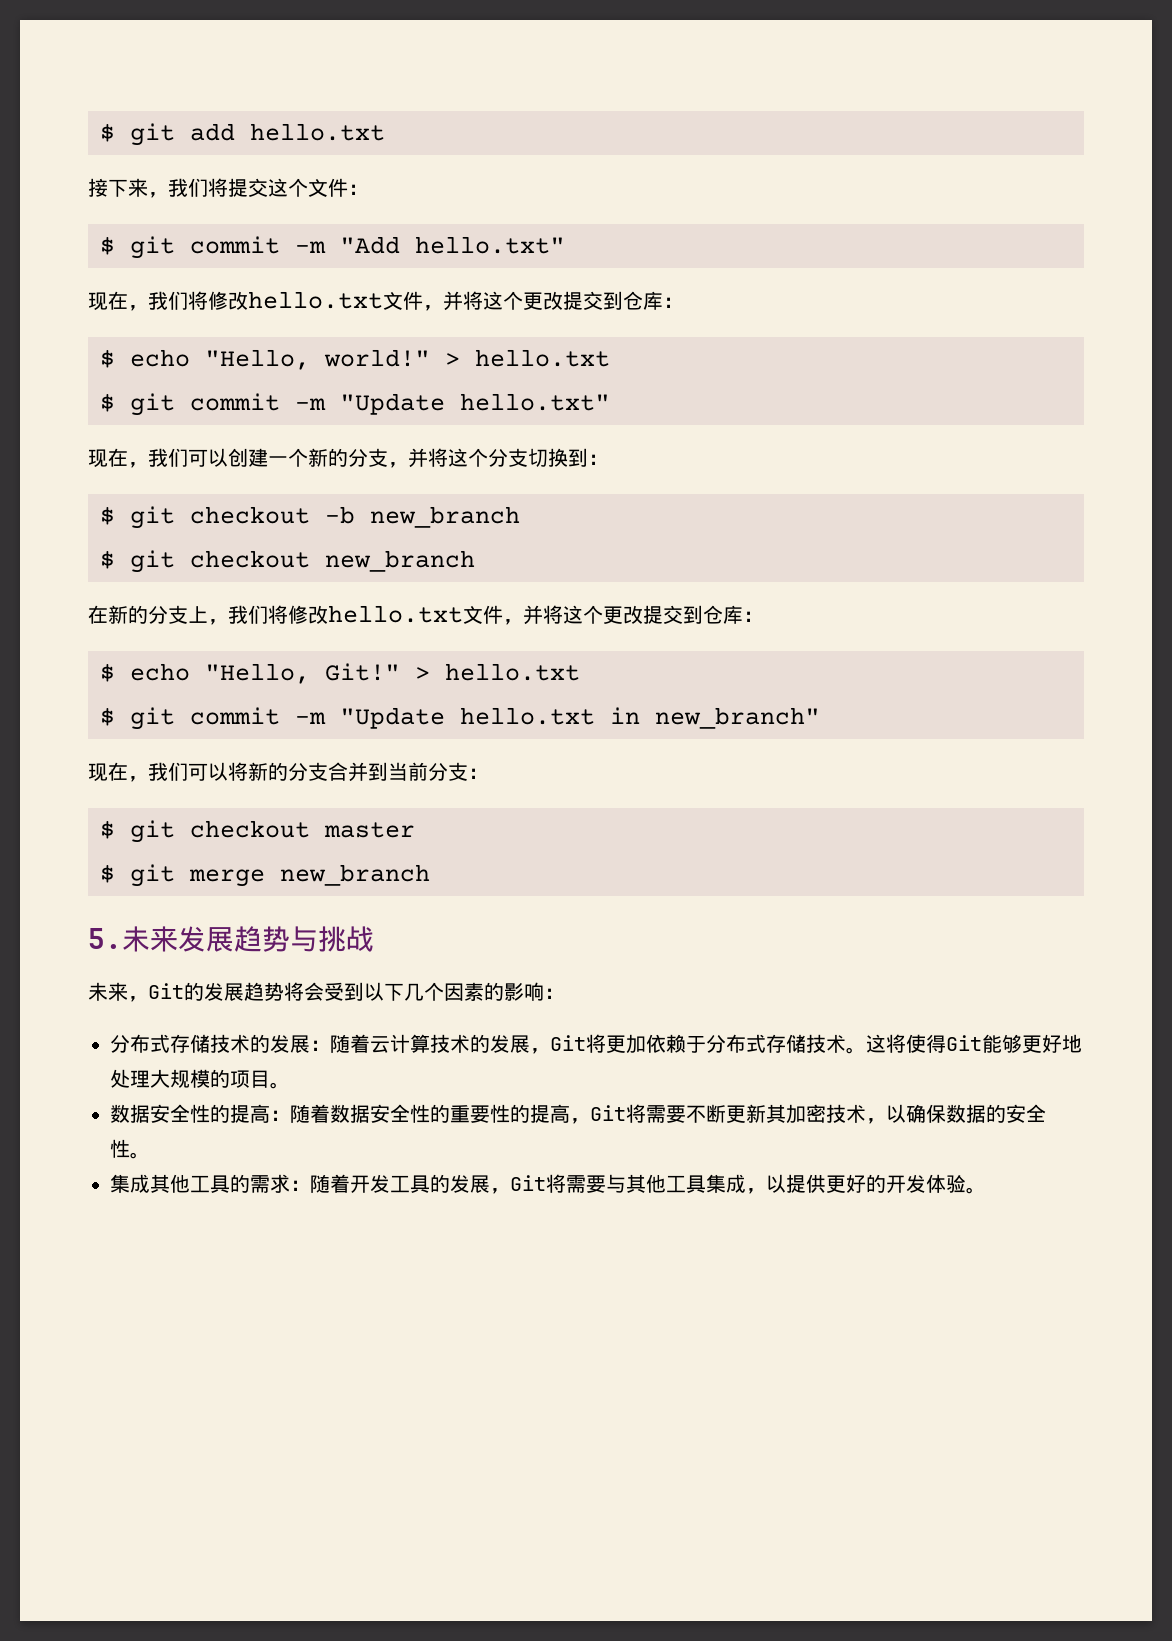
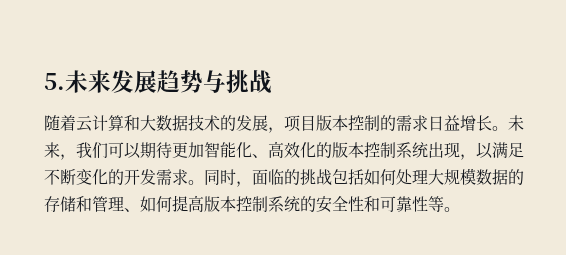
[100,123,385,146] [88,178,368,198] [100,236,565,259] [88,291,683,311] [100,349,610,370] [100,393,610,416] [88,448,608,468] [100,506,520,529] [100,550,475,573] [88,605,763,625] [100,663,580,684] [100,707,820,730] [88,762,488,782] [100,820,415,843] [100,864,430,887] $ git add hello.txt // 接下来，我们将提交这个文件： // $ git commit -m "Add hello.txt" // 现在，我们将修改hello.txt文件，并将这个更改提交到仓库： // $ echo "Hello, world!" > hello.txt // $ git commit -m "Update hello.txt" // 现在，我们可以创建一个新的分支，并将这个分支切换到： // $ git checkout -b new_branch // $ git checkout new_branch // 在新的分支上，我们将修改hello.txt文件，并将这个更改提交到仓库： // $ echo "Hello, Git!" > hello.txt // $ git commit -m "Update hello.txt in new_branch" // 现在，我们可以将新的分支合并到当前分支： // $ git checkout master // $ git merge new_branch // -> (44, 81) none
[88,982,564,1002] [110,1034,330,1053] 未来，Git的发展趋势将会受到以下几个因素的影响： // 分布式存储技术的发展： -> (272, 82) none
(430, 1043) none -> [124,115,188,131] 和大数据
[550,1034,1082,1054] [110,1069,290,1089] [110,1104,1046,1124] [110,1139,150,1159] [110,1174,966,1194] Git将更加依赖于分布式存储技术。这将使得Git能够更好地处理大规模的项目。 // 数据安全性的提高：随着数据安全性的重要性的提高，Git将需要不断更新其加密技术，以确保数据的安全性。 // 集成其他工具的需求：随着开发工具的发展，Git将需要与其他工具集成，以提供更好的开发体验 -> [284,115,524,132] [44,141,524,160] [44,168,524,187] [44,195,444,213] 项目版本控制的需求日益增长。未来，我们可以期待更加智能化、高效化的版本控制系统出现，以满足不断变化的开发需求。同时，面临的挑战包括如何处理大规模数据的存储和管理、如何提高版本控制系统的安全性和可靠性等

